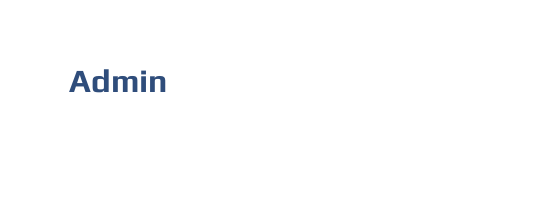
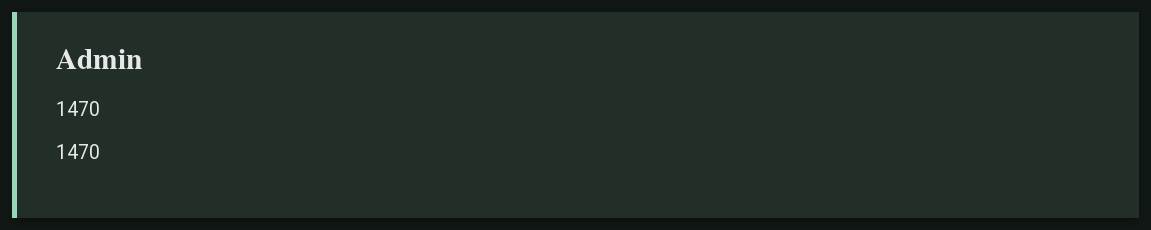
(167, 81) none -> [56,101,100,116] [56,144,100,159] // 1470 // 1470

